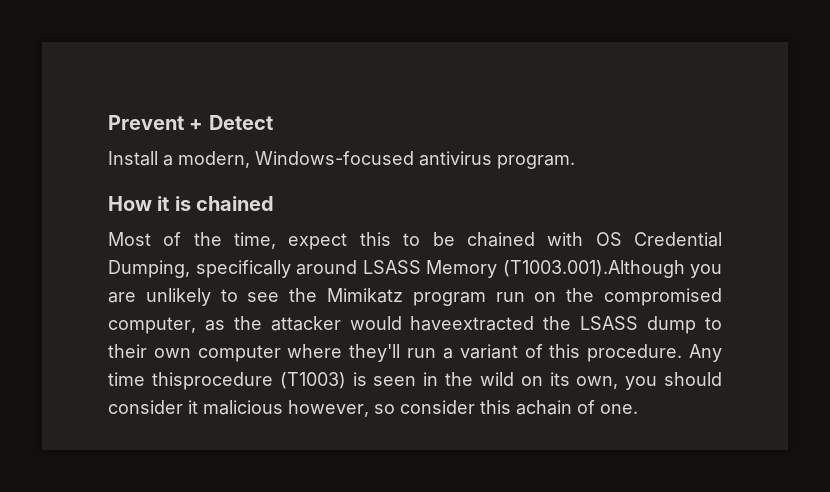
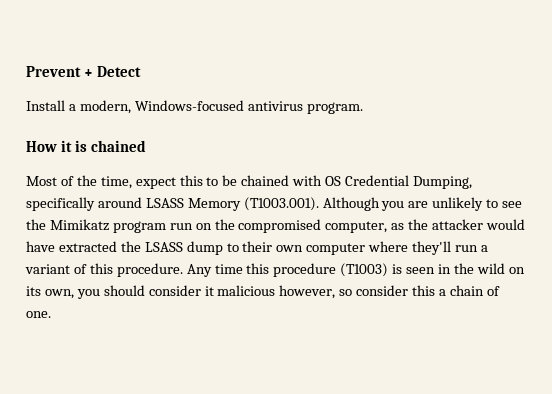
[502,260,685,278] (T1003.001).Although -> [243,197,380,211] (T1003.001). Although
[410,316,535,331] haveextracted -> [26,241,117,252] have extracted
[151,372,273,390] thisprocedure -> [246,263,337,277] this procedure
[516,400,572,415] achain -> [439,285,484,296] a chain

